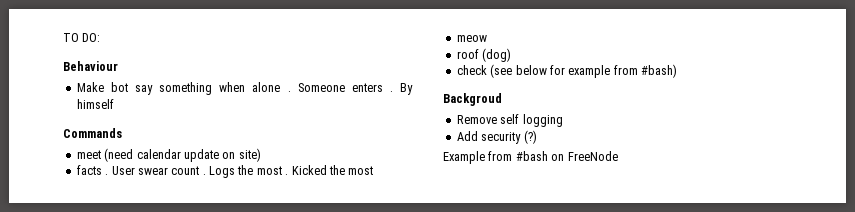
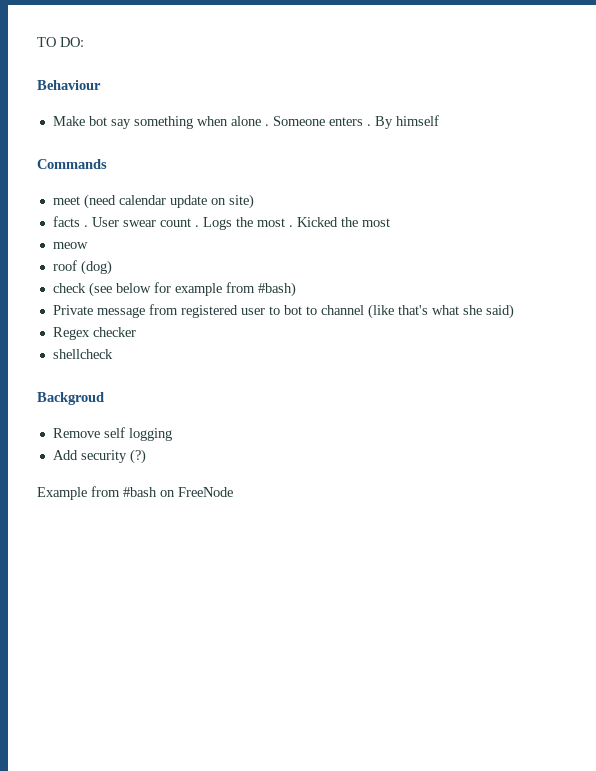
(677, 71) none -> [52,304,514,319] [52,327,136,340] [52,349,113,359] // Private message from registered user to bot to channel (like that's what she said) // Regex checker // shellcheck

